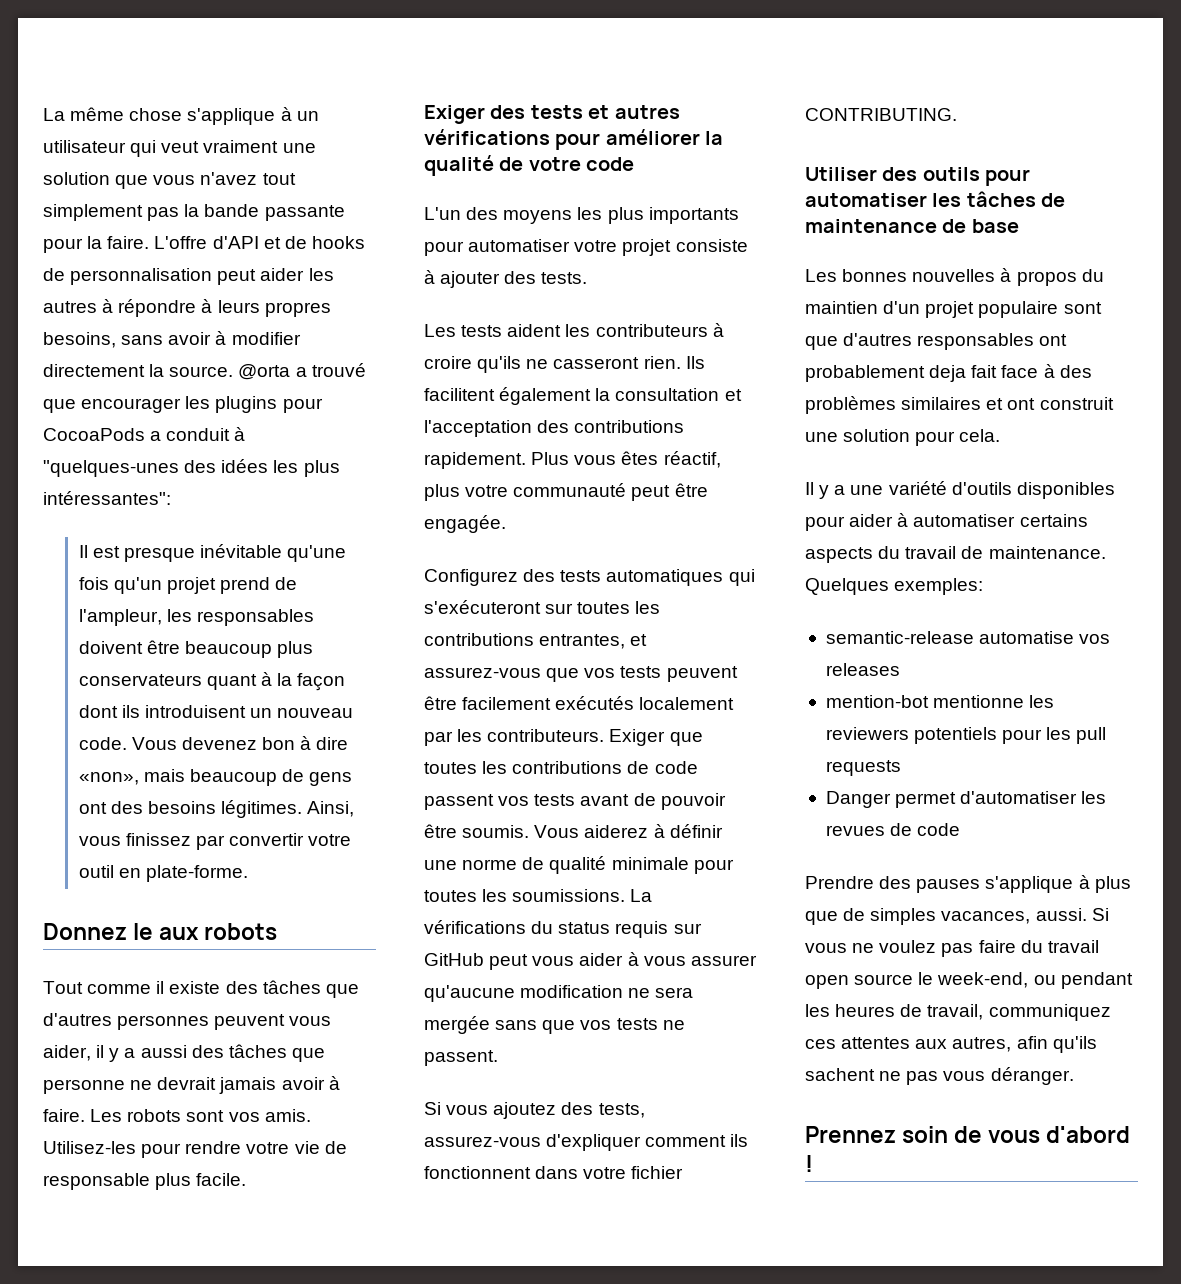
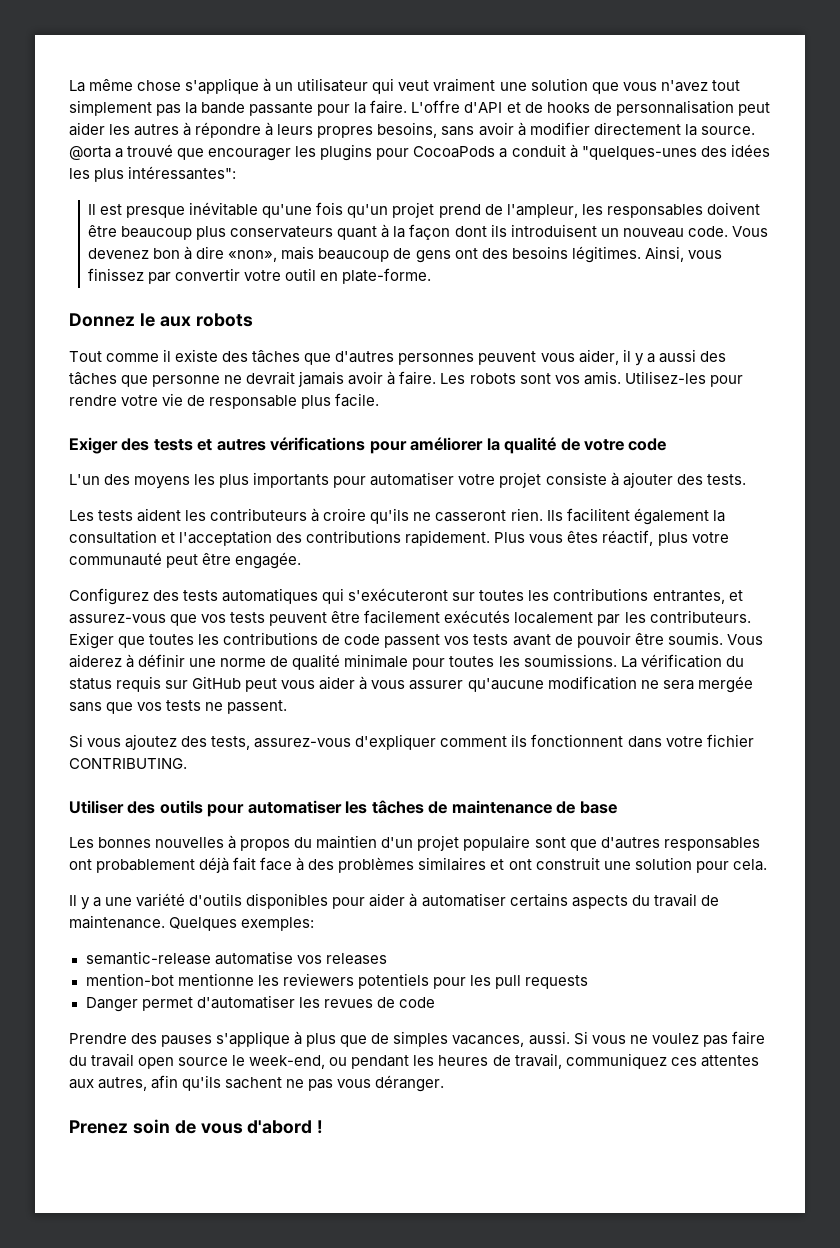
[424,920,526,934] vérifications -> [640,654,722,668] vérification
[929,365,967,382] deja -> [199,857,230,873] déjà
[805,1126,896,1143] Prennez -> [69,1120,128,1134] Prenez

